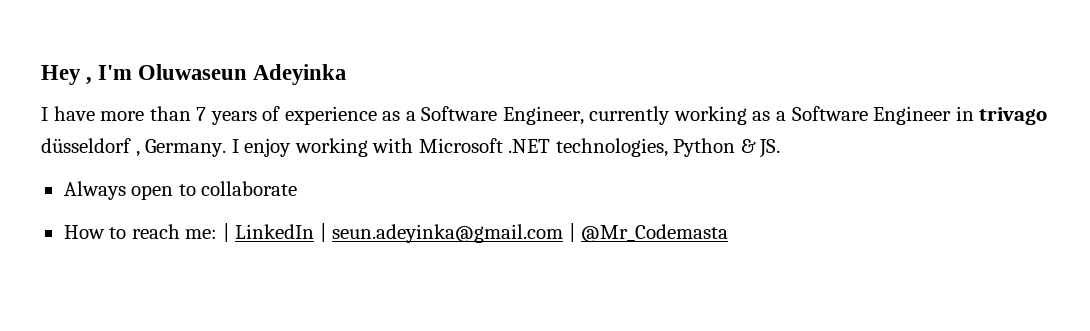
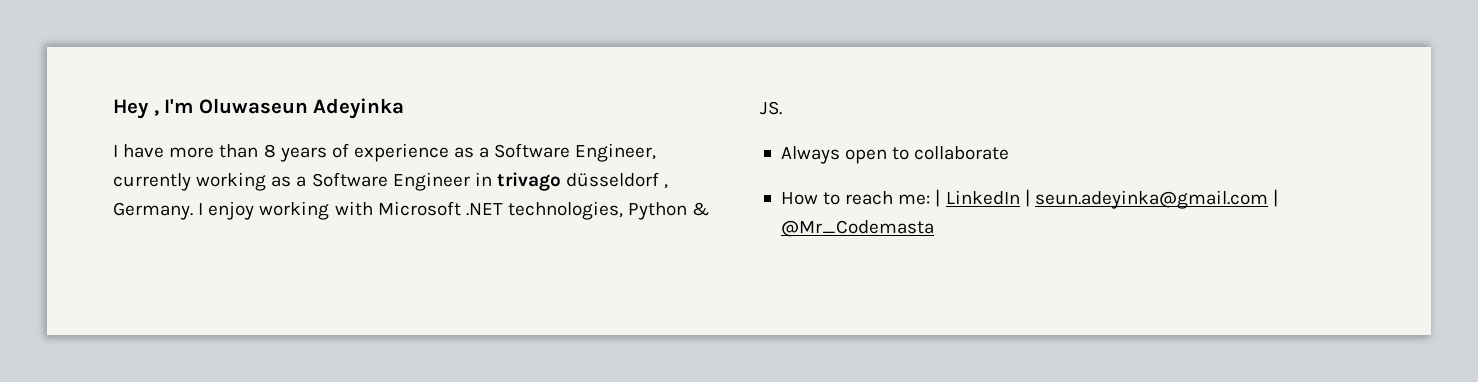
[196,107,207,121] 7 -> [263,144,276,158] 8

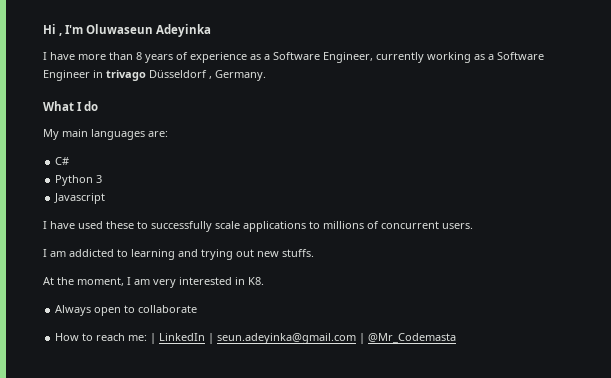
[113,99,149,119] Hey -> [43,24,56,34] Hi
[566,172,660,187] düsseldorf -> [149,70,207,78] Düsseldorf
[198,201,710,220] [760,101,782,115] I enjoy working with Microsoft .NET technologies, Python & JS. -> [43,101,99,111] [43,129,168,140] [55,157,70,165] [55,175,103,186] [54,193,106,204] [43,221,473,232] [43,249,314,260] [43,277,264,288] // What I do // My main languages are: // C# // Python 3 // Javascript // I have used these to successfully scale applications to millions of concurrent users. // I am addicted to learning and trying out new stuffs. // At the moment, I am very interested in K8.

